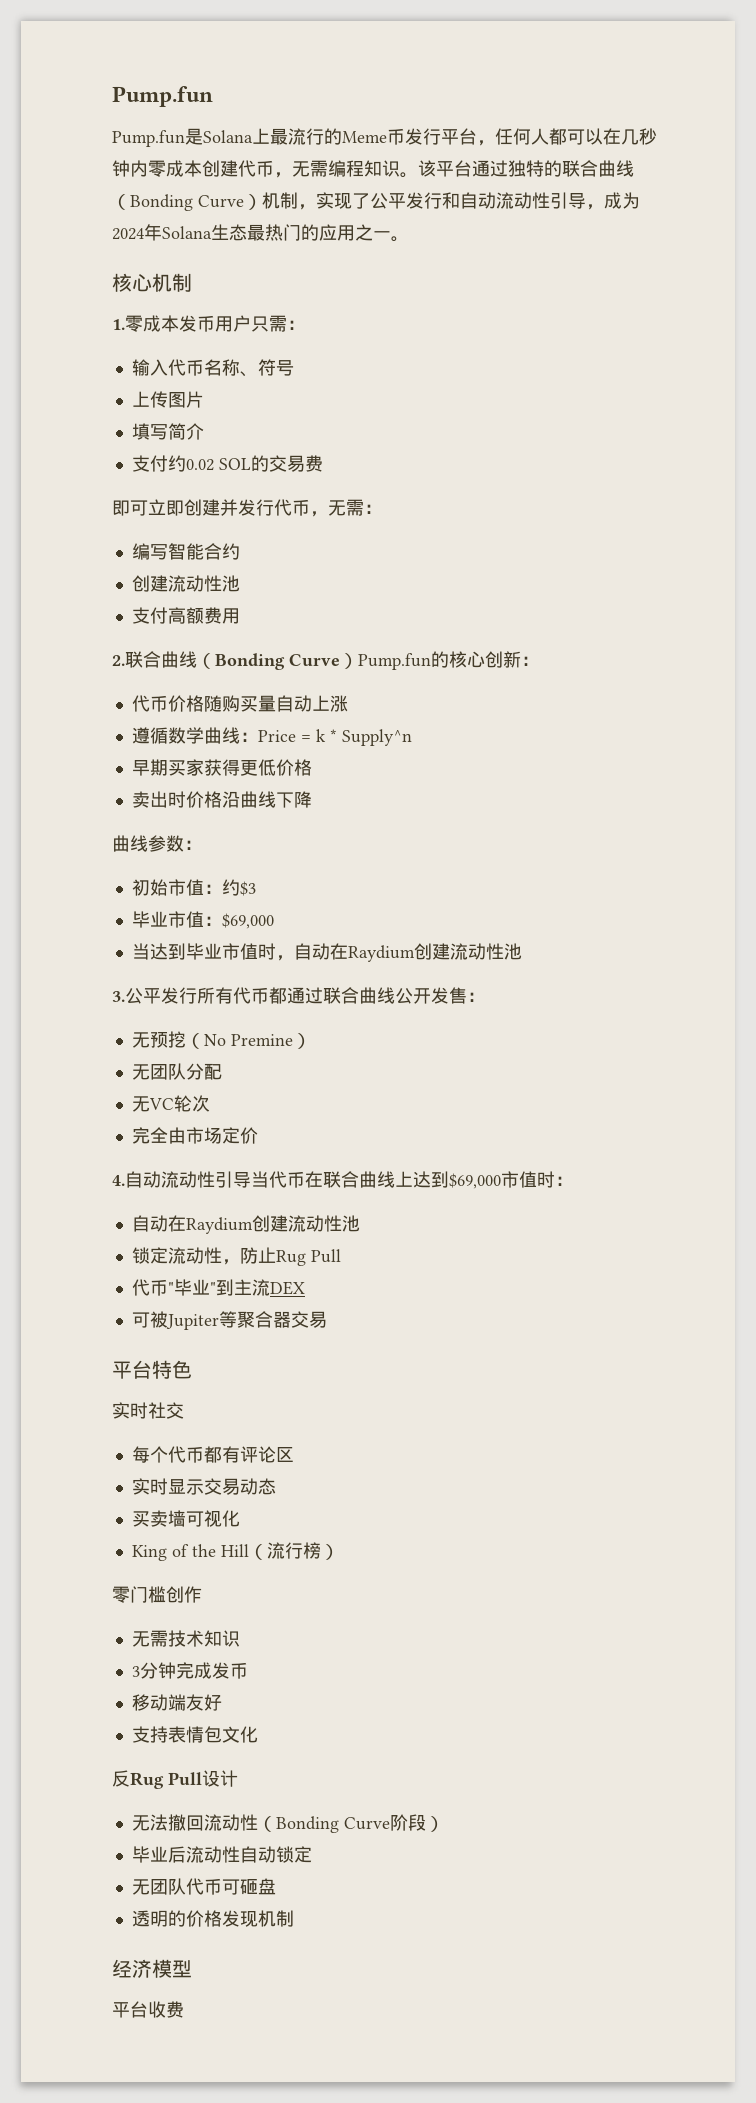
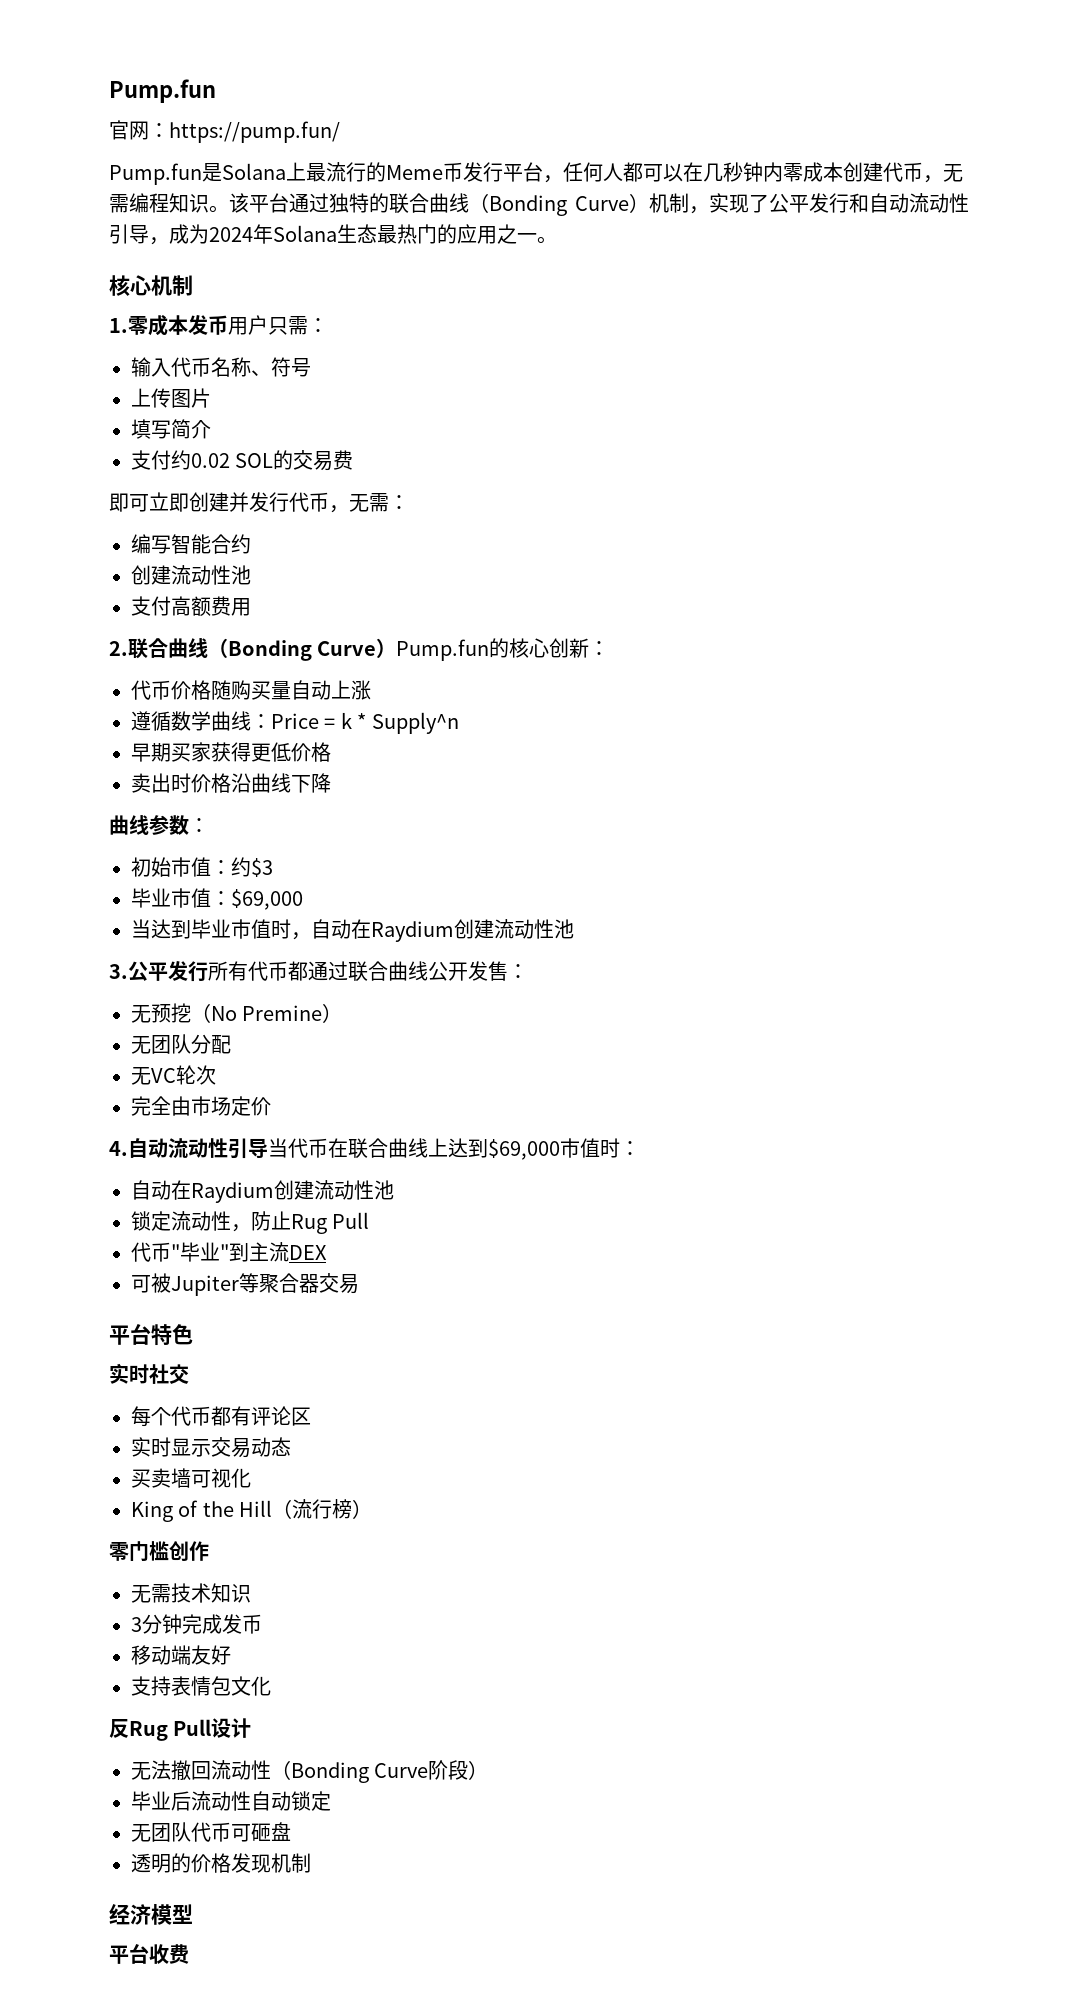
[112,86,213,107] Pump.fun -> [109,79,216,103] [109,120,340,143] Pump.fun // 官网：https://pump.fun/

